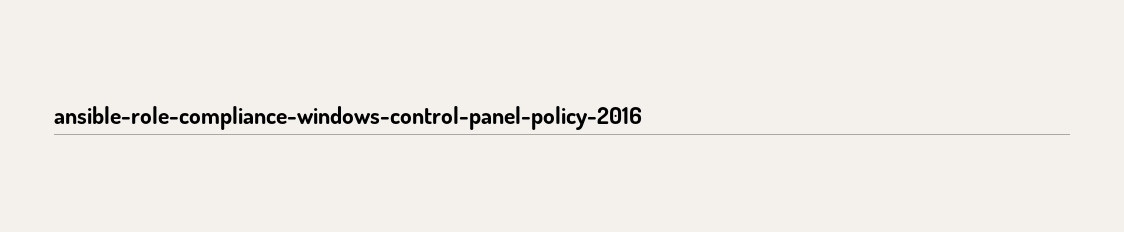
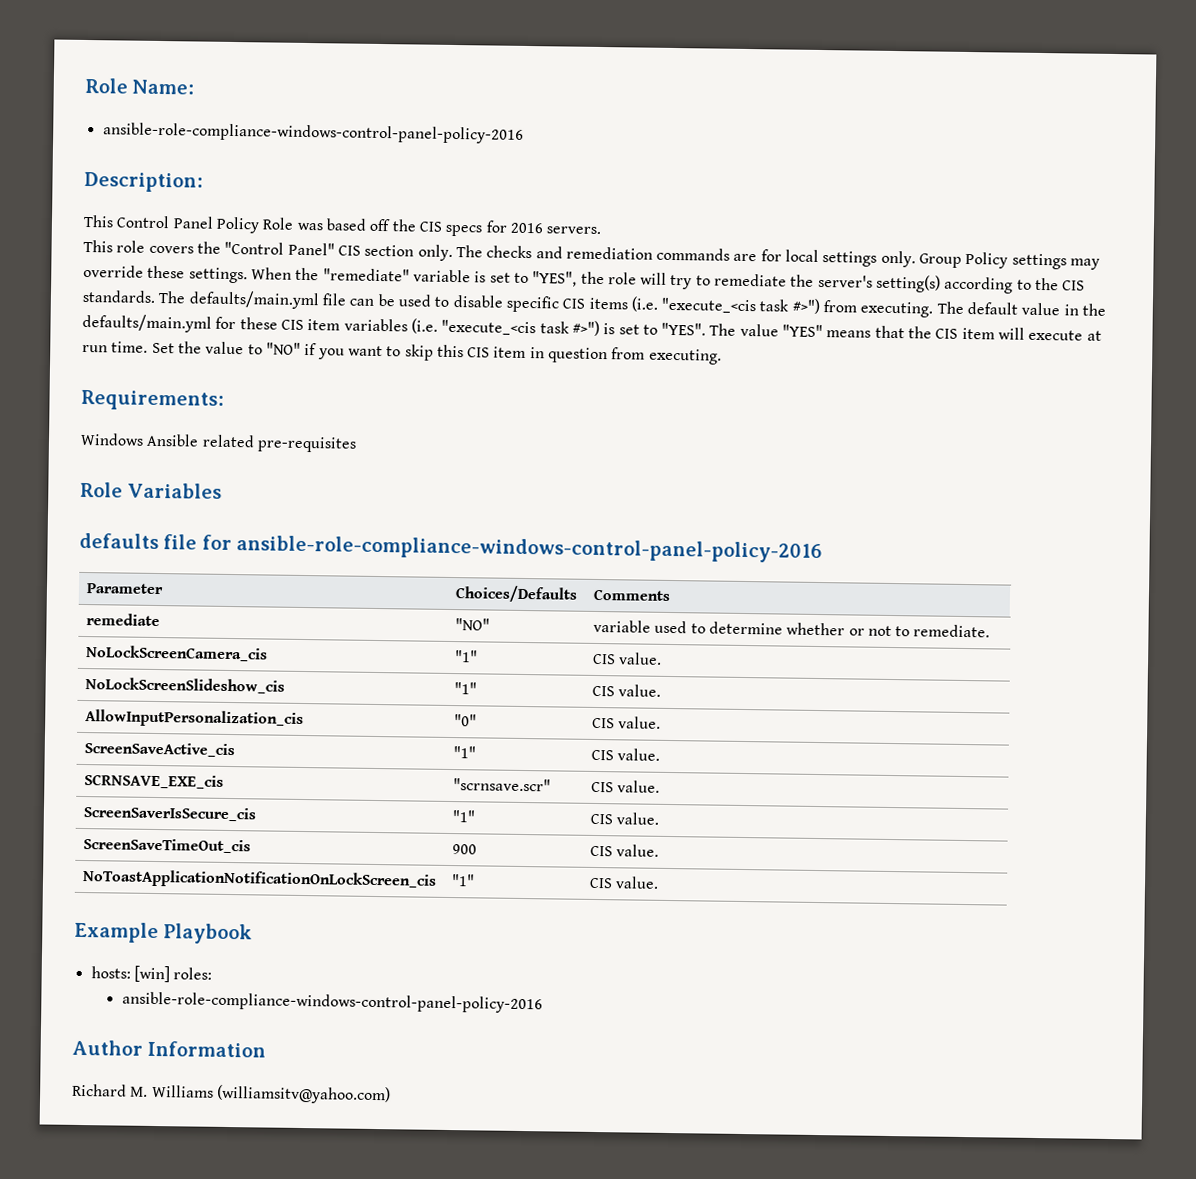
[54,106,642,130] ansible-role-compliance-windows-control-panel-policy-2016 -> [85,77,195,95] [102,122,524,144] [84,171,203,193] [83,214,602,237] [83,239,1101,270] [83,264,1086,294] [82,289,1107,318] [82,313,1102,341] [82,341,722,365] [81,389,224,411] [80,432,357,453] [80,481,223,499] [79,532,823,564] [85,583,164,595] [454,585,578,603] [592,588,671,601] [85,613,160,627] [454,618,490,631] [592,619,991,638] [85,645,268,662] [453,650,478,663] [591,652,663,665] [84,677,285,694] [453,682,477,695] [591,684,662,697] [84,709,304,728] [453,714,477,727] [591,716,662,729] [83,742,235,758] [452,746,476,759] [590,748,661,761] [83,774,224,789] [452,778,551,792] [590,780,661,793] [82,806,256,822] [451,810,475,823] [589,812,660,825] [82,838,251,854] [451,844,477,855] [589,844,660,857] [81,869,437,890] [450,874,475,887] [588,876,660,889] [74,921,253,945] [90,965,213,983] [121,991,543,1014] [72,1039,267,1058] [72,1083,391,1105] Role Name: // ansible-role-compliance-windows-control-panel-policy-2016 // Description: // This Control Panel Policy Role was based off the CIS specs for 2016 servers. // This role covers the "Control Panel" CIS section only. The checks and remediation commands are for local settings only. Group Policy settings may override these settings. When the "remediate" variable is set to "YES", the role will try to remediate the server's setting(s) according to the CIS standards. The defaults/main.yml file can be used to disable specific CIS items (i.e. "execute_<cis task #>") from executing. The default value in the defaults/main.yml for these CIS item variables (i.e. "execute_<cis task #>") is set to "YES". The value "YES" means that the CIS item will execute at run time. Set the value to "NO" if you want to skip this CIS item in question from executing. // Requirements: // Windows Ansible related pre-requisites // Role Variables // defaults file for ansible-role-compliance-windows-control-panel-policy-2016 // Parameter | Choices/Defaults | Comments // remediate | "NO" | variable used to determine whether or not to remediate. // NoLockScreenCamera_cis | "1" | CIS value. // NoLockScreenSlideshow_cis | "1" | CIS value. // AllowInputPersonalization_cis | "0" | CIS value. // ScreenSaveActive_cis | "1" | CIS value. // SCRNSAVE_EXE_cis | "scrnsave.scr" | CIS value. // ScreenSaverIsSecure_cis | "1" | CIS value. // ScreenSaveTimeOut_cis | 900 | CIS value. // NoToastApplicationNotificationOnLockScreen_cis | "1" | CIS value. // Example Playbook // hosts: [win] roles: // ansible-role-compliance-windows-control-panel-policy-2016 // Author Information // Richard M. Williams (williamsitv@yahoo.com)

